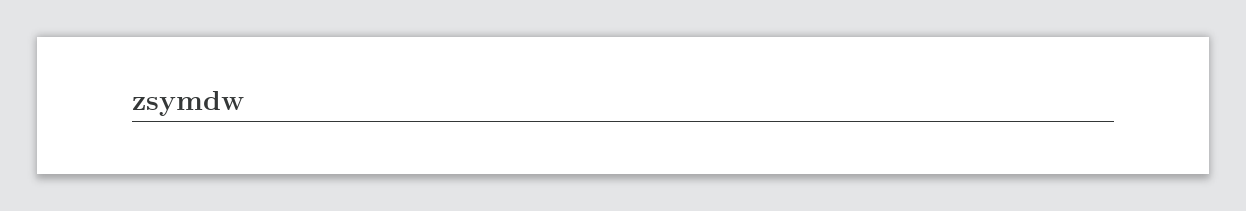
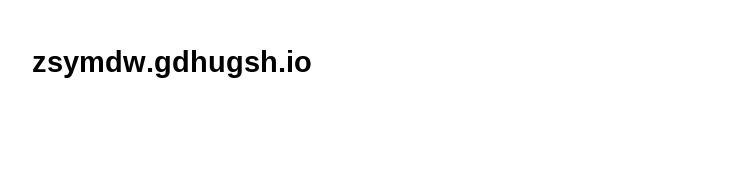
[132,91,244,116] zsymdw -> [32,50,312,78] zsymdw.gdhugsh.io

